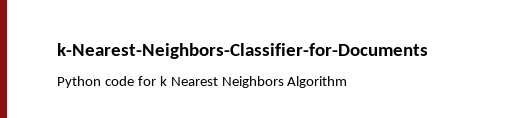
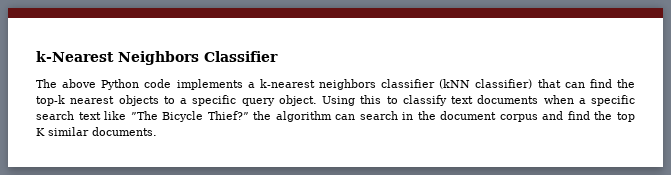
[57,43,428,59] [57,76,348,88] k-Nearest-Neighbors-Classifier-for-Documents // Python code for k Nearest Neighbors Algorithm -> [36,51,278,65] [36,79,635,90] [36,95,635,106] [36,111,635,122] [36,127,157,136] k-Nearest Neighbors Classifier // The above Python code implements a k-nearest neighbors classifier (kNN classifier) that can find the top-k nearest objects to a specific query object. Using this to classify text documents when a specific search text like ”The Bicycle Thief?” the algorithm can search in the document corpus and find the top K similar documents.

